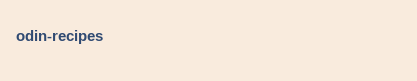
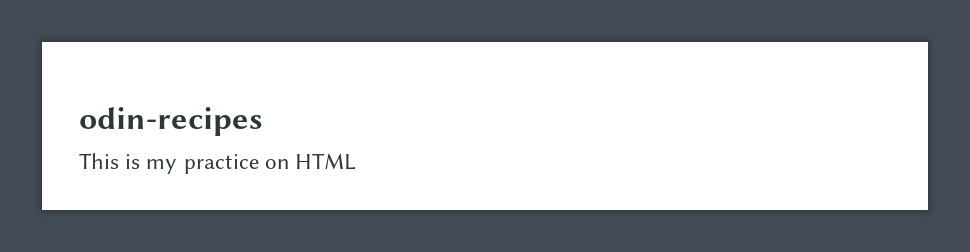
(103, 37) none -> [79,153,357,174] // This is my practice on HTML

